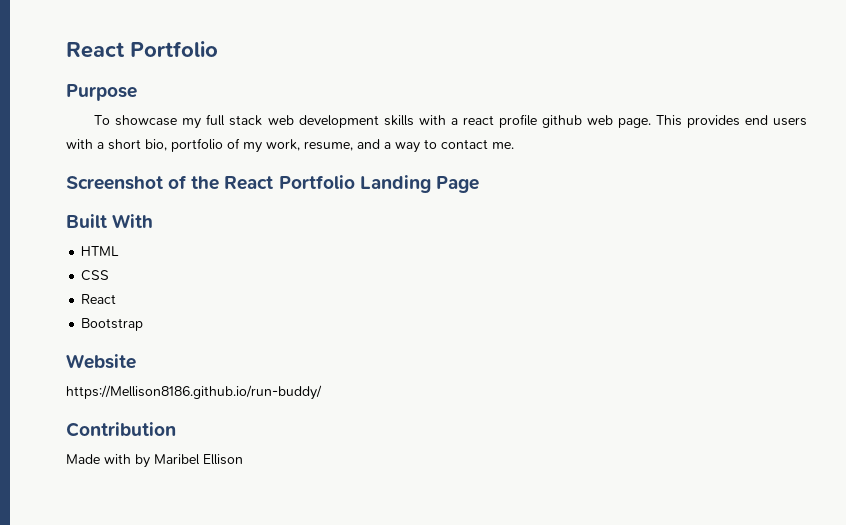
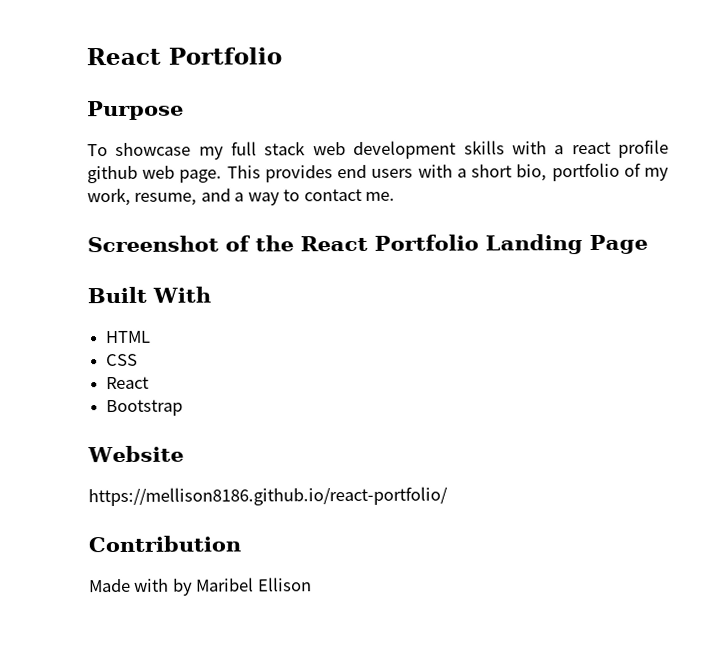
[66,385,322,400] https://Mellison8186.github.io/run-buddy/ -> [88,486,448,507] https://mellison8186.github.io/react-portfolio/

